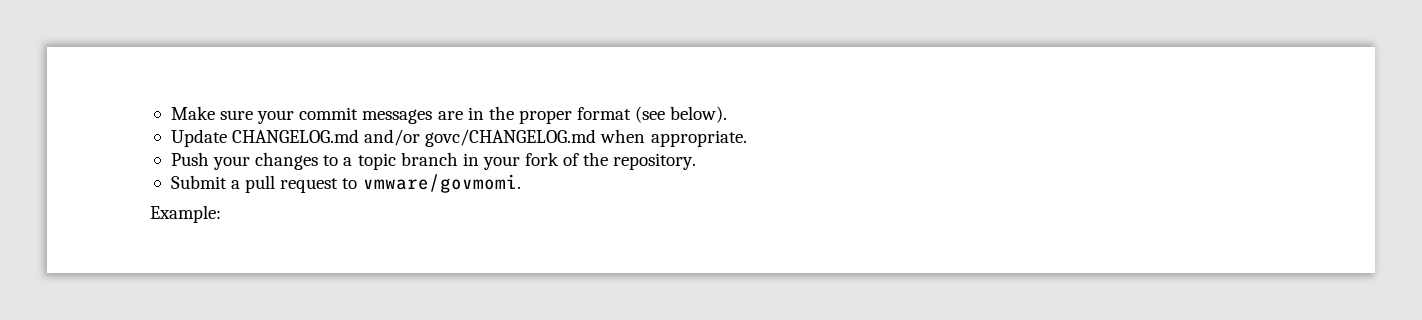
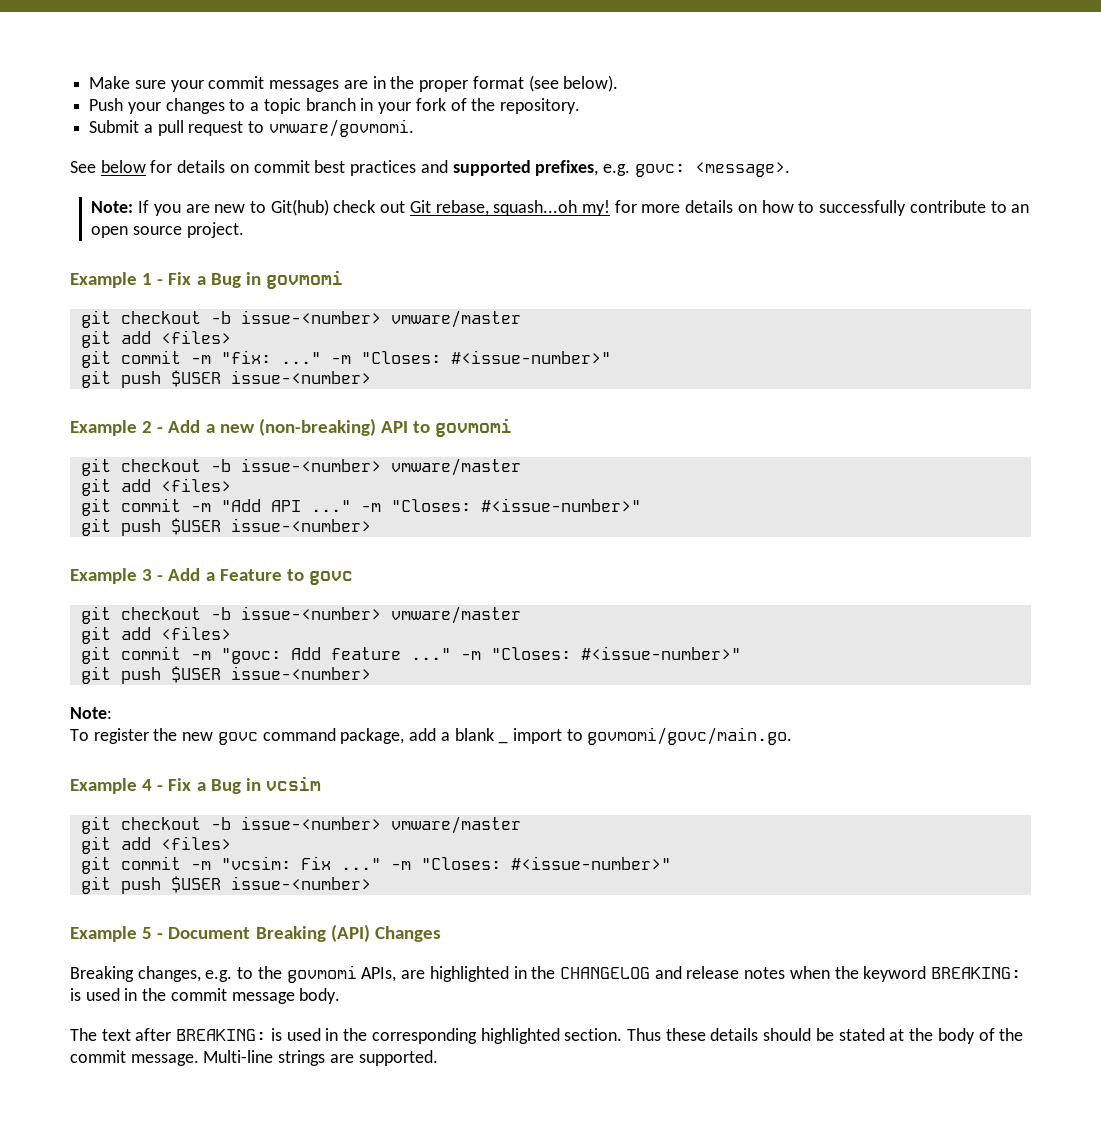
[170,129,747,147] // Update CHANGELOG.md and/or govc/CHANGELOG.md when appropriate. -> (619, 83) none
[150,205,221,223] Example: -> [70,160,790,177] [91,199,1030,216] [91,222,244,238] [70,270,343,289] [80,310,521,328] [80,330,231,348] [80,350,611,368] [80,370,371,388] [70,418,513,437] [80,458,521,476] [80,478,231,496] [80,498,641,516] [80,518,371,536] [70,568,353,585] [80,606,521,624] [80,626,231,644] [80,646,741,664] [80,666,371,684] [70,707,112,719] [70,728,494,745] [498,727,793,745] [70,776,321,794] [80,816,521,834] [80,836,231,854] [80,856,671,874] [80,876,371,894] [70,924,441,942] [70,965,1022,983] [70,988,341,1004] [70,1028,1024,1044] [70,1050,438,1066] See below for details on commit best practices and supported prefixes, e.g. govc: <message>. // Note: If you are new to Git(hub) check out Git rebase, squash...oh my! for more details on how to successfully contribute to an open source project. // Example 1 - Fix a Bug in govmomi // git checkout -b issue-<number> vmware/master // git add <files> // git commit -m "fix: ..." -m "Closes: #<issue-number>" // git push $USER issue-<number> // Example 2 - Add a new (non-breaking) API to govmomi // git checkout -b issue-<number> vmware/master // git add <files> // git commit -m "Add API ..." -m "Closes: #<issue-number>" // git push $USER issue-<number> // Example 3 - Add a Feature to govc // git checkout -b issue-<number> vmware/master // git add <files> // git commit -m "govc: Add feature ..." -m "Closes: #<issue-number>" // git push $USER issue-<number> // Note: // To register the new govc command package, add a blank _ import to govmomi/govc/main.go. // Example 4 - Fix a Bug in vcsim // git checkout -b issue-<number> vmware/master // git add <files> // git commit -m "vcsim: Fix ..." -m "Closes: #<issue-number>" // git push $USER issue-<number> // Example 5 - Document Breaking (API) Changes // Breaking changes, e.g. to the govmomi APIs, are highlighted in the CHANGELOG and release notes when the keyword BREAKING: is used in the commit message body. // The text after BREAKING: is used in the corresponding highlighted section. Thus these details should be stated at the body of the commit message. Multi-line strings are supported.

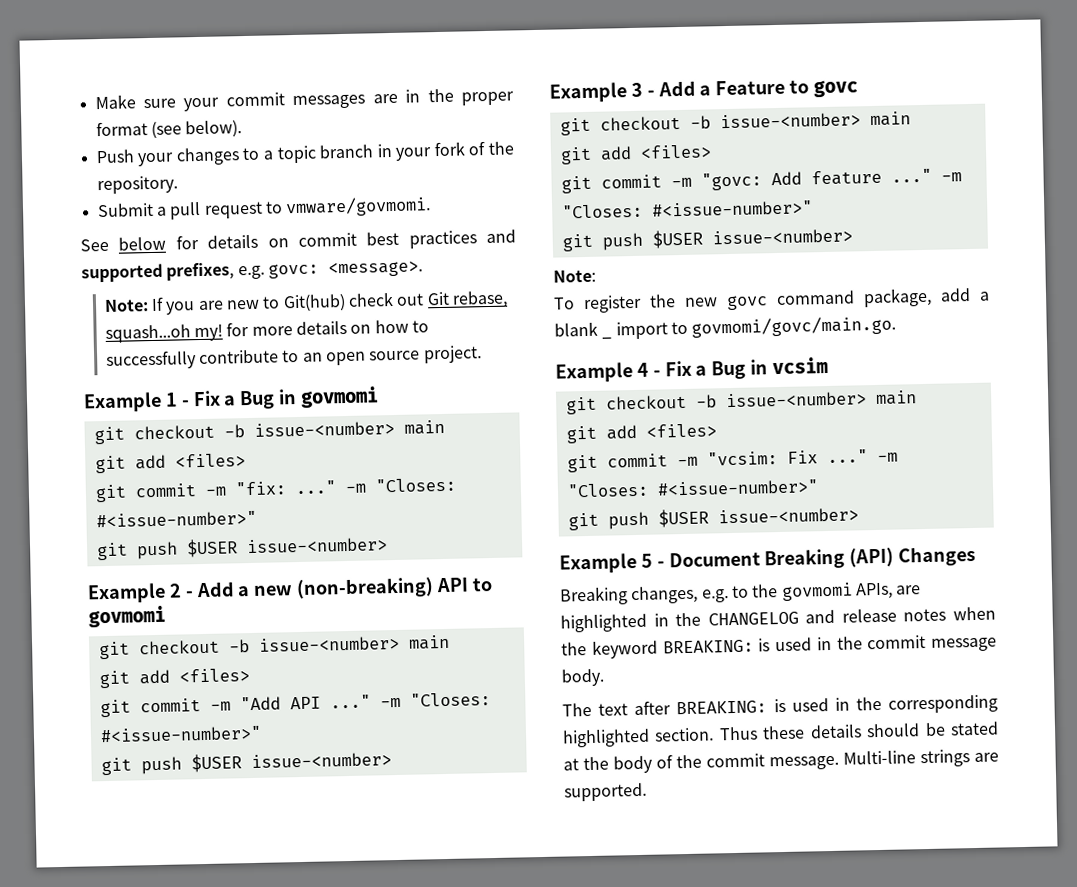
[390,310,521,328] vmware/master -> [403,419,445,435] main
[390,458,521,476] vmware/master -> [407,634,450,650] main
[390,606,521,624] vmware/master -> [869,111,911,127] main
[390,816,521,834] vmware/master -> [874,390,917,405] main

